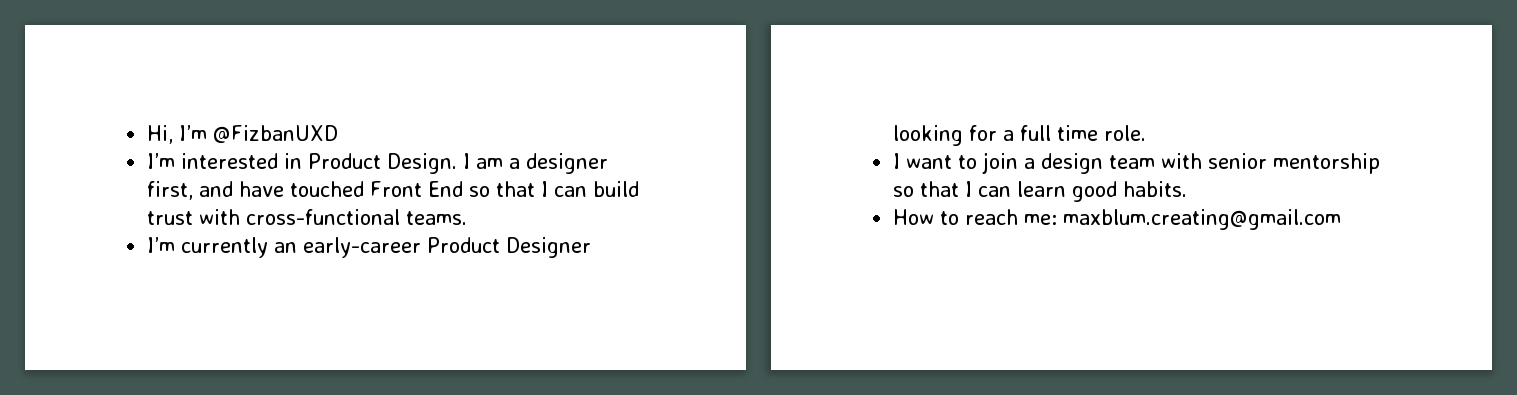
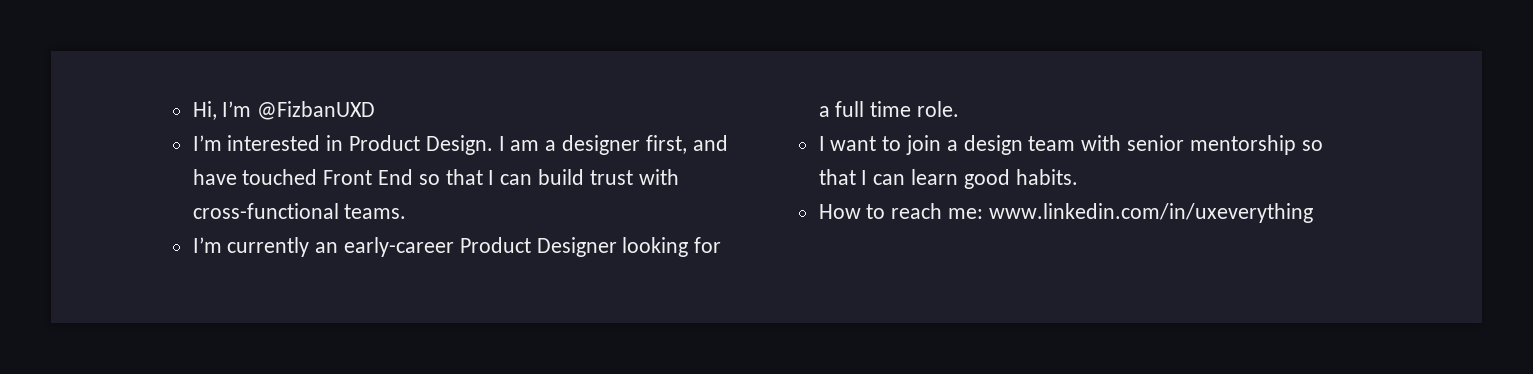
[1063,209,1342,230] maxblum.creating@gmail.com -> [988,203,1313,223] www.linkedin.com/in/uxeverything

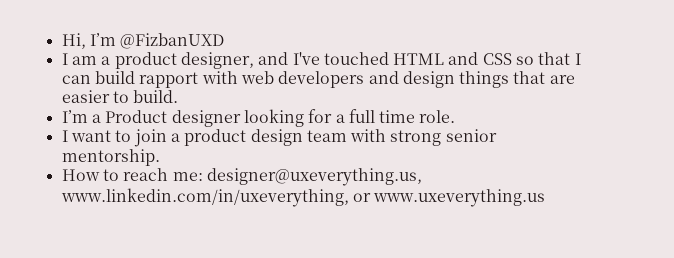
[192,135,728,155] [192,169,414,185] I’m interested in Product Design. I am a designer first, and have touched Front End -> [61,52,512,69] I am a product designer, and I've touched HTML and CSS
[589,169,679,185] [192,203,407,219] [192,237,617,257] trust with cross-functional teams. // I’m currently an early-career Product Designer -> [139,71,575,88] [61,90,179,103] [61,110,241,127] rapport with web developers and design things that are easier to build. // I’m a Product designer
(958, 145) none -> [184,129,247,146] product
[1127,135,1323,155] [818,169,1078,189] senior mentorship so that I can learn good habits. -> [390,129,497,146] [61,149,160,166] strong senior mentorship.
[988,203,1313,223] www.linkedin.com/in/uxeverything -> [206,168,422,186] [60,188,546,207] designer@uxeverything.us, www.linkedin.com/in/uxeverything, or www.uxeverything.us

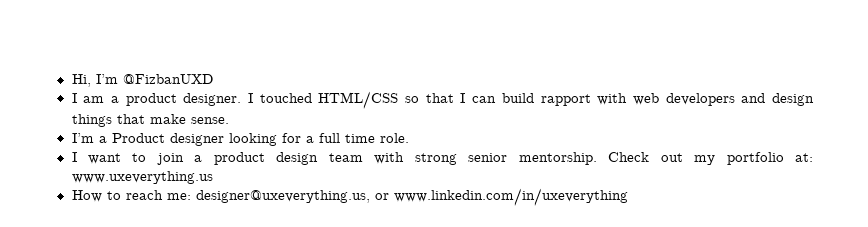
[180,52,512,69] designer, and I've touched HTML and CSS -> [183,91,399,109] designer. I touched HTML/CSS
[549,75,575,84] [61,90,179,103] are easier to build. -> [149,114,229,124] make sense.
(160, 157) none -> [608,152,813,165] [71,171,213,184] Check out my portfolio at: www.uxeverything.us
[60,188,546,207] www.linkedin.com/in/uxeverything, or www.uxeverything.us -> [374,188,628,206] or www.linkedin.com/in/uxeverything

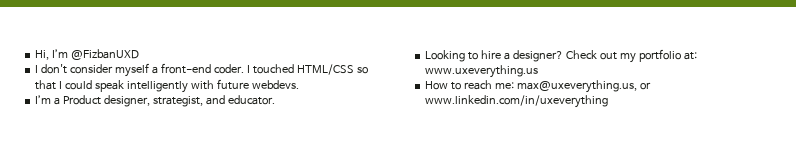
[83,93,242,106] am a product designer. -> [41,63,244,77] don't consider myself a front-end coder.
[472,93,815,106] [71,114,229,127] [71,133,409,146] [71,152,597,165] can build rapport with web developers and design things that make sense. // I’m a Product designer looking for a full time role. // I want to join a product design team with strong senior mentorship. -> [65,79,299,93] [35,95,275,107] [425,50,563,62] could speak intelligently with future webdevs. // I’m a Product designer, strategist, and educator. // Looking to hire a designer?
[195,190,370,203] designer@uxeverything.us, -> [516,80,637,93] max@uxeverything.us,

